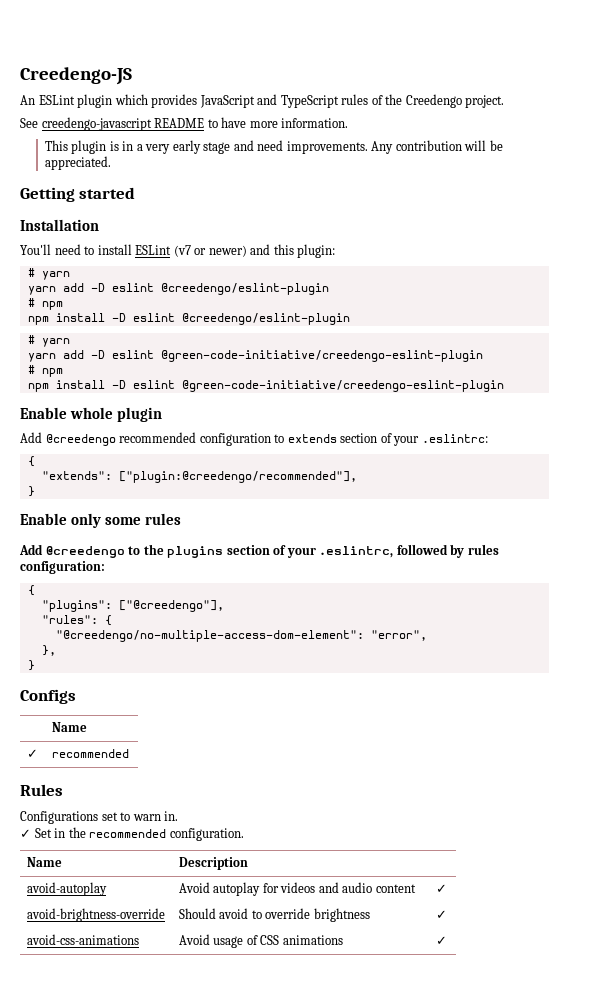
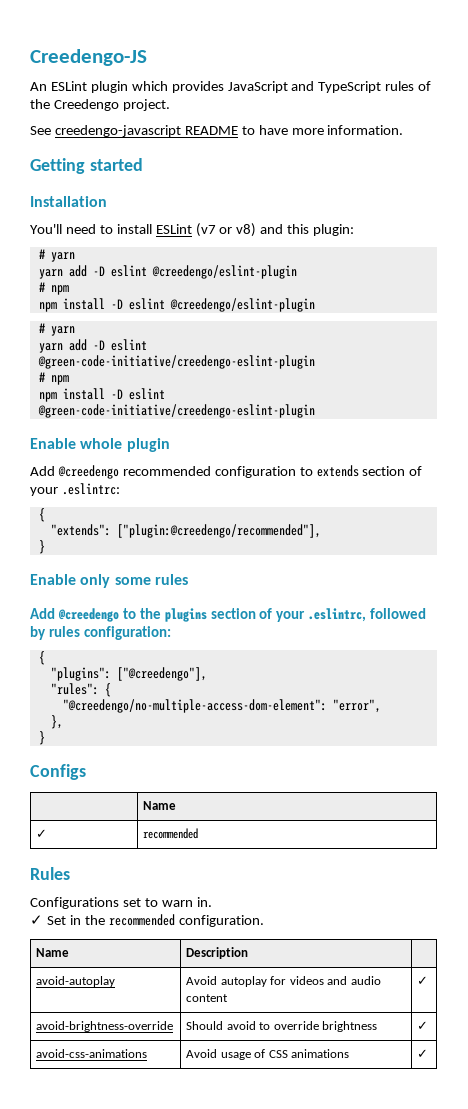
[44,140,503,154] [44,156,111,170] // This plugin is in a very early stage and need improvements. Any contribution will be appreciated. -> (404, 130) none
[208,245,247,257] newer) -> [236,223,257,237] v8)

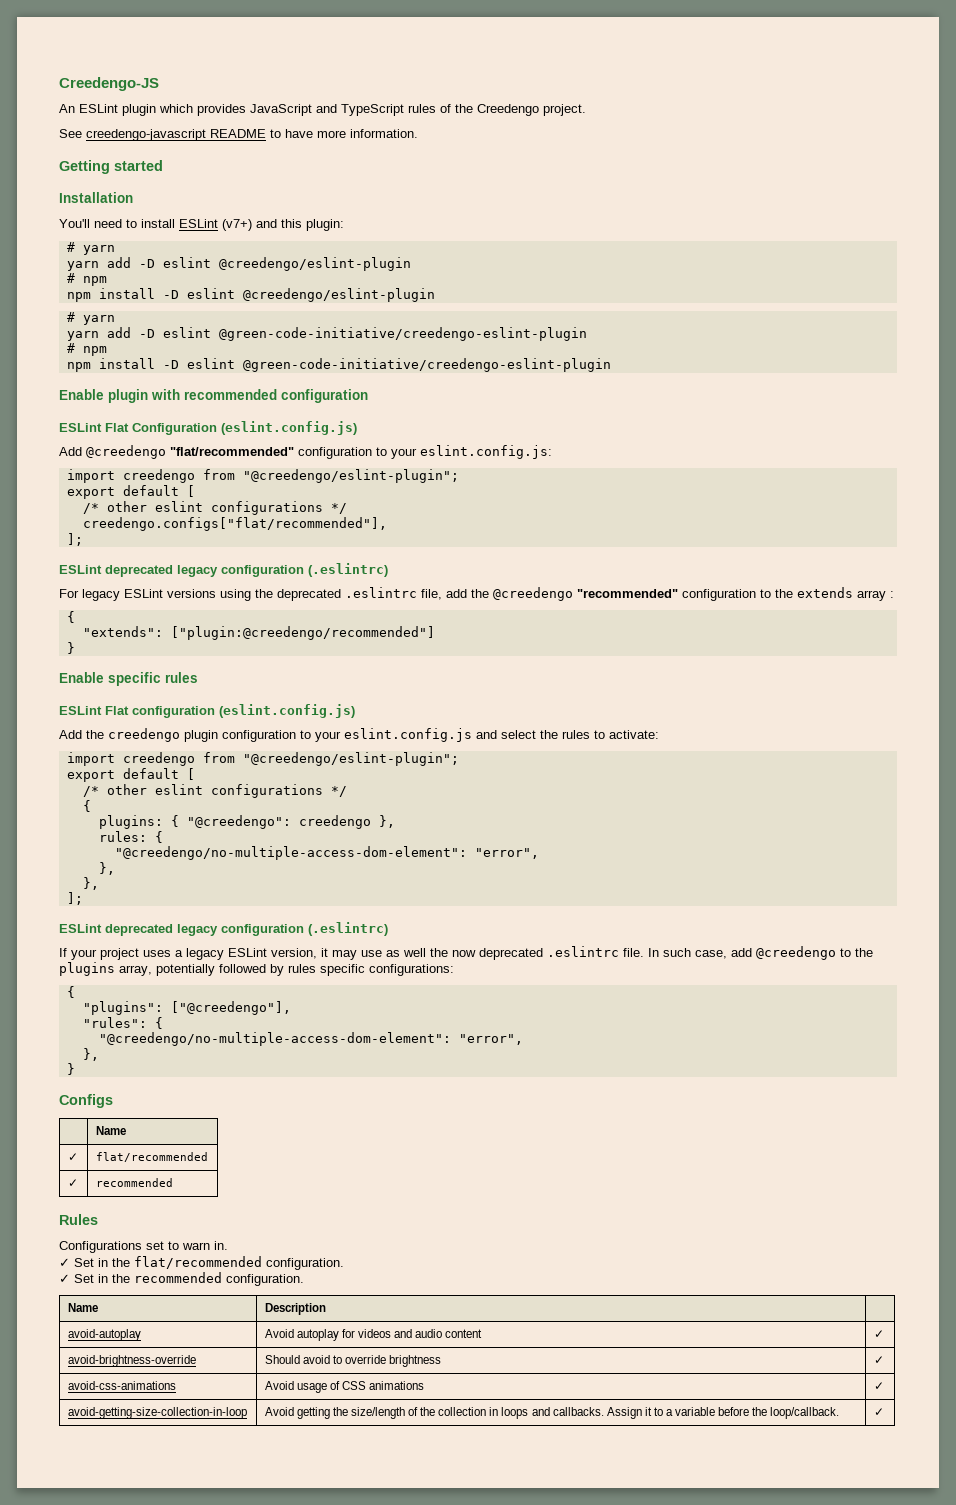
[195,223,257,237] (v7 or v8) -> [222,219,252,231] (v7+)
[80,438,170,452] [30,465,423,479] [30,483,120,496] whole plugin // Add @creedengo recommended configuration to extends section of your .eslintrc: -> [108,389,368,403] [59,421,357,435] [59,445,552,459] [66,469,459,483] [66,485,195,499] [82,501,347,515] [82,517,387,531] [66,533,83,546] [59,563,388,577] [59,587,894,601] plugin with recommended configuration // ESLint Flat Configuration (eslint.config.js) // Add @creedengo "flat/recommended" configuration to your eslint.config.js: // import creedengo from "@creedengo/eslint-plugin"; // export default [ // /* other eslint configurations */ // creedengo.configs["flat/recommended"], // ]; // ESLint deprecated legacy configuration (.eslintrc) // For legacy ESLint versions using the deprecated .eslintrc file, add the @creedengo "recommended" configuration to the extends array :
[116,524,321,538] ["plugin:@creedengo/recommended"], -> [170,626,435,640] ["plugin:@creedengo/recommended"]
[80,574,151,588] only some -> [108,672,161,686] specific
[30,608,367,622] Add @creedengo to the plugins section of your .eslintrc, -> [59,704,355,718] [59,728,659,742] [66,752,459,766] [66,768,195,782] [82,784,347,798] [82,800,91,812] [98,815,395,829] [98,831,163,843] [114,846,539,860] [98,862,115,875] [82,877,99,890] [66,892,83,905] [59,922,388,936] [59,946,873,960] [59,962,215,976] ESLint Flat configuration (eslint.config.js) // Add the creedengo plugin configuration to your eslint.config.js and select the rules to activate: // import creedengo from "@creedengo/eslint-plugin"; // export default [ // /* other eslint configurations */ // { // plugins: { "@creedengo": creedengo }, // rules: { // "@creedengo/no-multiple-access-dom-element": "error", // }, // }, // ]; // ESLint deprecated legacy configuration (.eslintrc) // If your project uses a legacy ESLint version, it may use as well the now deprecated .eslintrc file. In such case, add @creedengo to the plugins array, potentially
[83,626,171,640] configuration: -> [320,964,454,976] specific configurations:
(177, 805) none -> [67,1153,78,1161] [95,1152,208,1162] // ✓ | flat/recommended
(212, 902) none -> [59,1256,344,1270] // ✓ Set in the flat/recommended configuration.
(429, 1053) none -> [67,1407,247,1419] [264,1407,840,1419] [873,1408,884,1416] // avoid-getting-size-collection-in-loop | Avoid getting the size/length of the collection in loops and callbacks. Assign it to a variable before the loop/callback. | ✓

